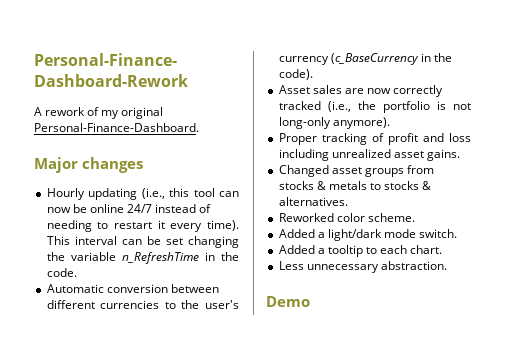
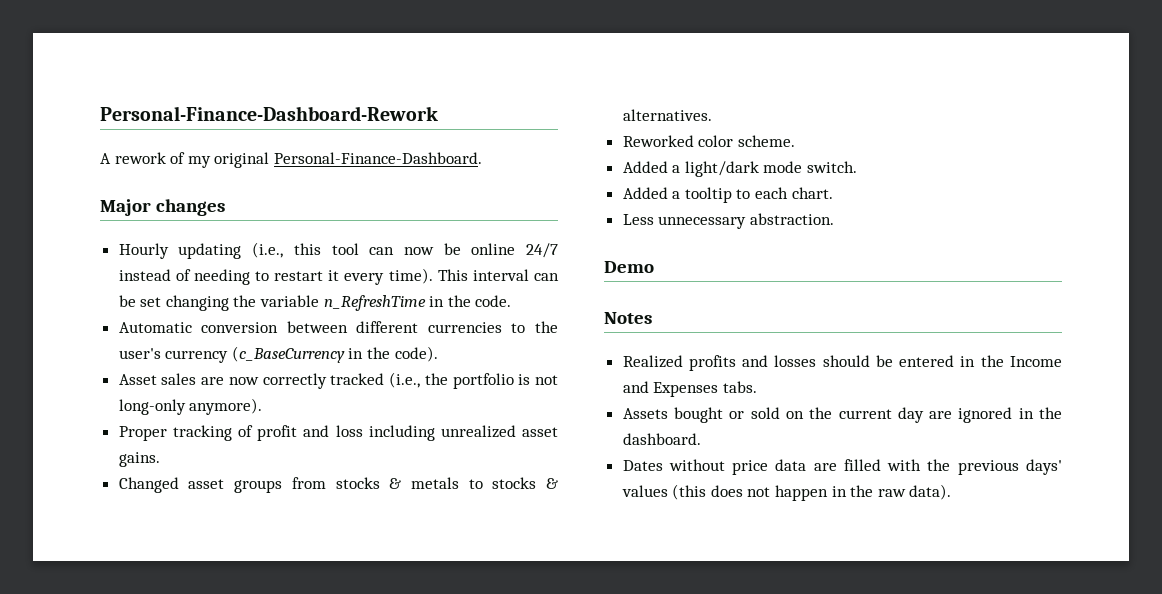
(310, 301) none -> [604,312,652,324] [622,355,1062,371] [622,381,757,397] [622,407,1062,423] [622,433,701,445] [622,459,1062,475] [621,484,952,501] // Notes // Realized profits and losses should be entered in the Income and Expenses tabs. // Assets bought or sold on the current day are ignored in the dashboard. // Dates without price data are filled with the previous days' values (this does not happen in the raw data).

